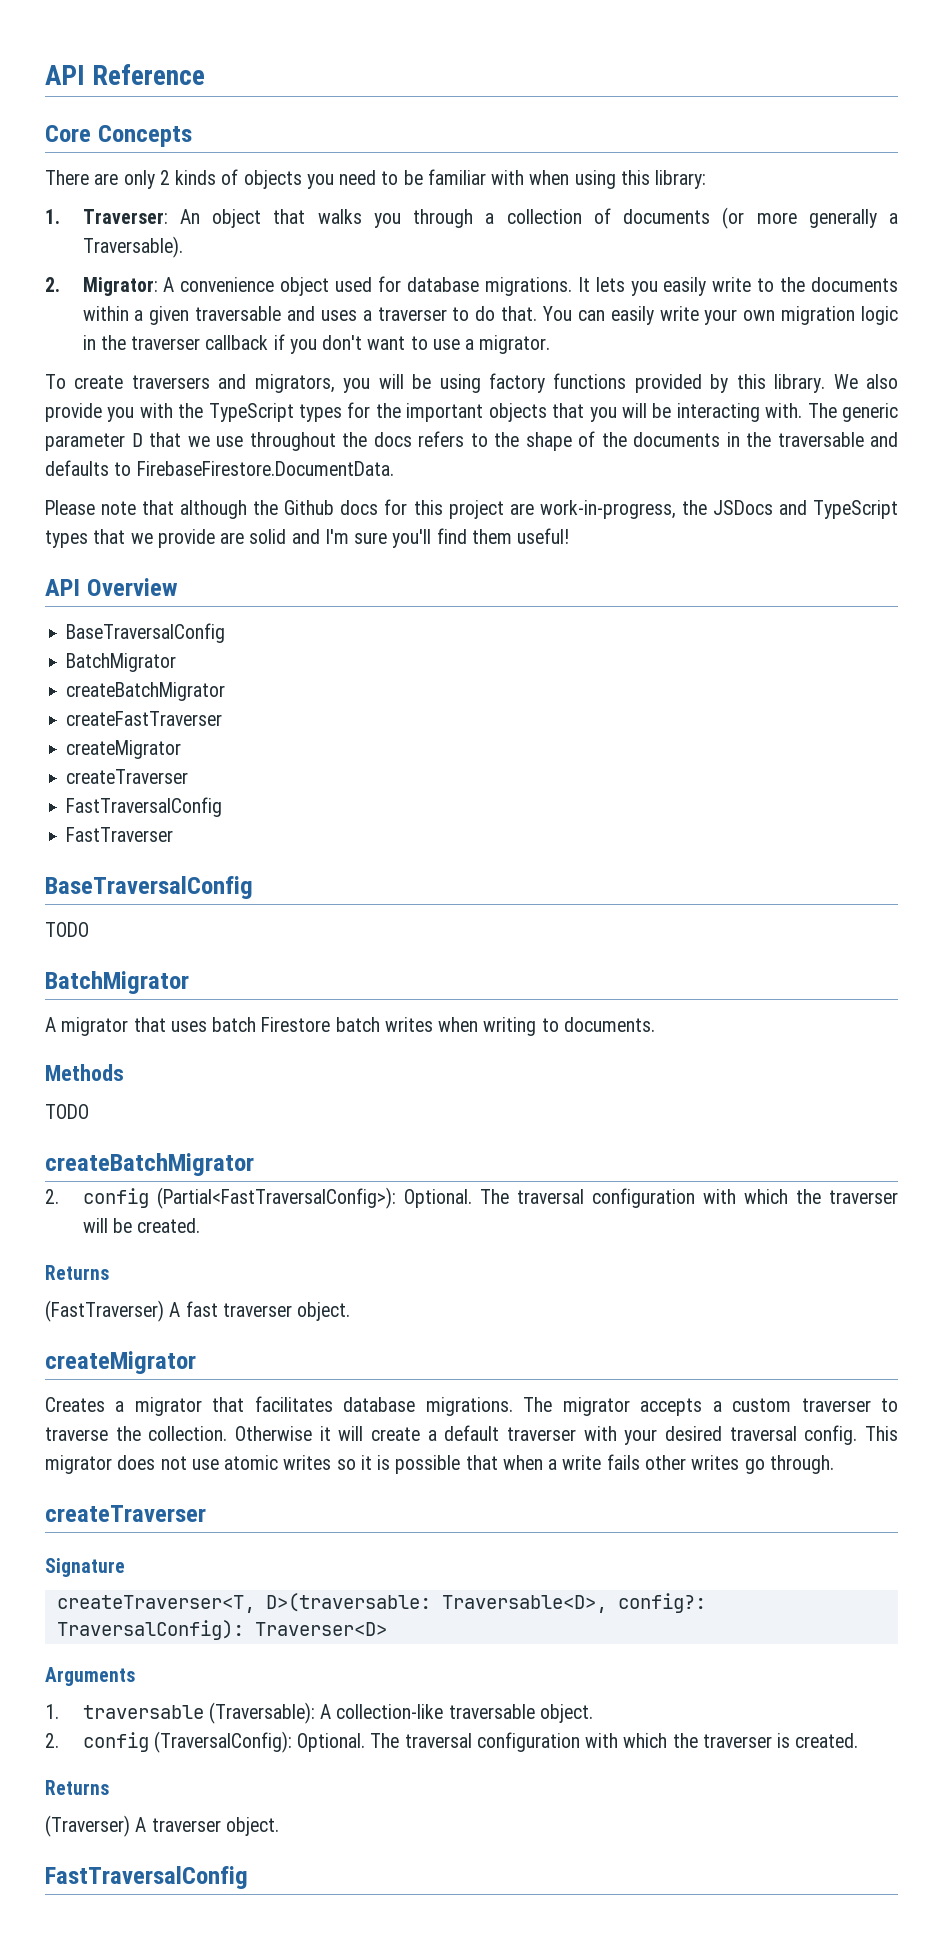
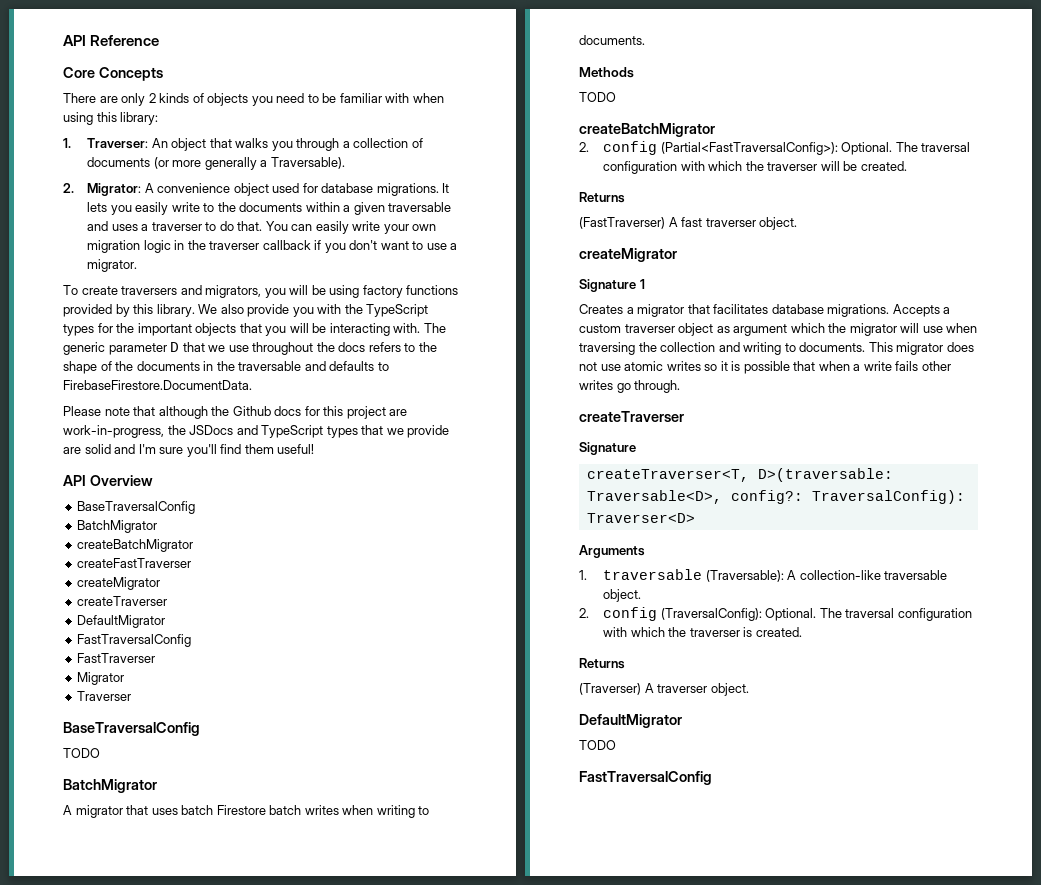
(189, 776) none -> [77,615,166,628] // DefaultMigrator
(174, 834) none -> [77,672,125,685] [77,691,132,701] // Migrator // Traverser
(196, 1362) none -> [579,279,645,292] // Signature 1
[523,1397,898,1416] [45,1425,858,1445] The migrator accepts a custom traverser to traverse the collection. Otherwise it will create a default traverser with your desired traversal config. -> [892,304,951,317] [579,323,978,336] [579,342,866,355] Accepts a custom traverser object as argument which the migrator will use when traversing the collection and writing to documents.
(279, 1826) none -> [579,714,682,728] [579,740,616,750] // DefaultMigrator // TODO

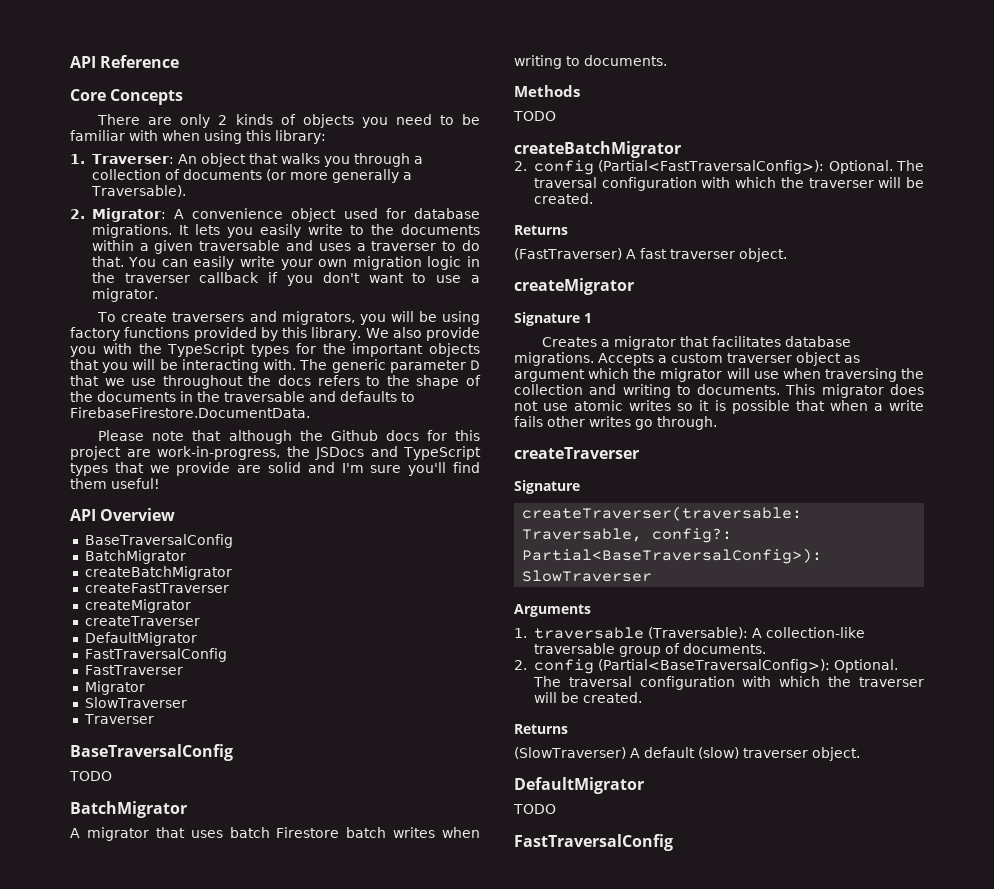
(125, 678) none -> [84,697,187,708] // SlowTraverser
[586,468,893,482] [586,490,965,504] [586,513,695,523] createTraverser<T, D>(traversable: Traversable<D>, config?: TraversalConfig): Traverser<D> -> [522,506,803,521] [522,528,733,543] [522,548,823,564] [522,570,653,582] createTraverser(traversable: Traversable, config?: Partial<BaseTraversalConfig>): SlowTraverser
[603,589,642,602] [579,607,972,621] [603,627,802,637] [579,658,625,669] [579,683,654,695] object. // 2. config (TraversalConfig): Optional. The traversal configuration with which the traverser is created. // Returns // (Traverser) A -> [618,643,766,657] [514,659,898,674] [532,676,924,690] [533,692,642,703] [514,724,568,734] [514,747,739,759] group of documents. // 2. config (Partial<BaseTraversalConfig>): Optional. The traversal configuration with which the traverser will be created. // Returns // (SlowTraverser) A default (slow)

